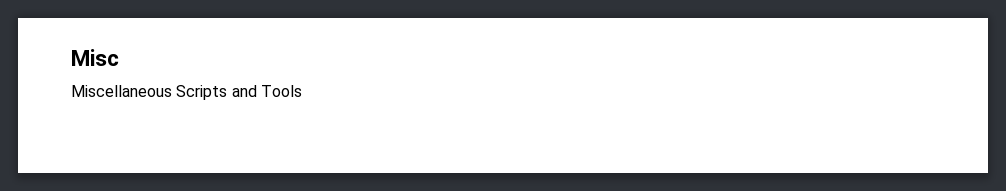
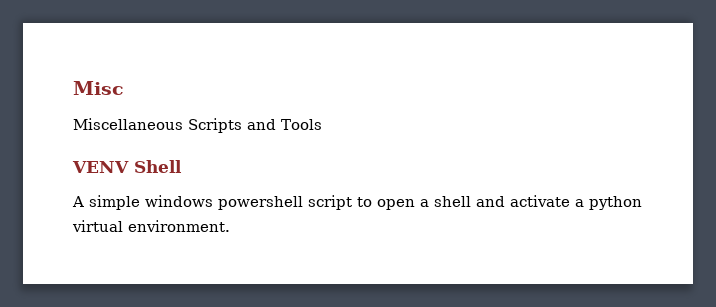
(302, 91) none -> [72,160,182,173] [72,195,642,210] [72,220,230,232] // VENV Shell // A simple windows powershell script to open a shell and activate a python virtual environment.

